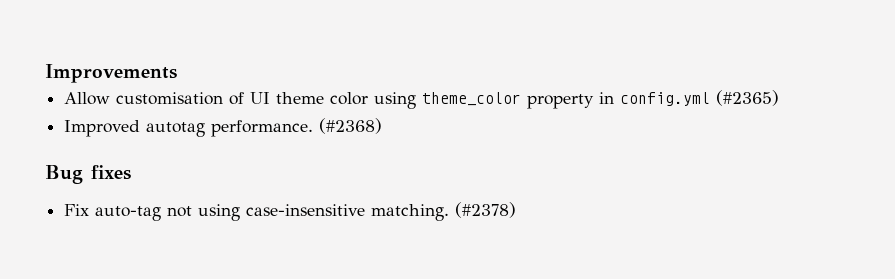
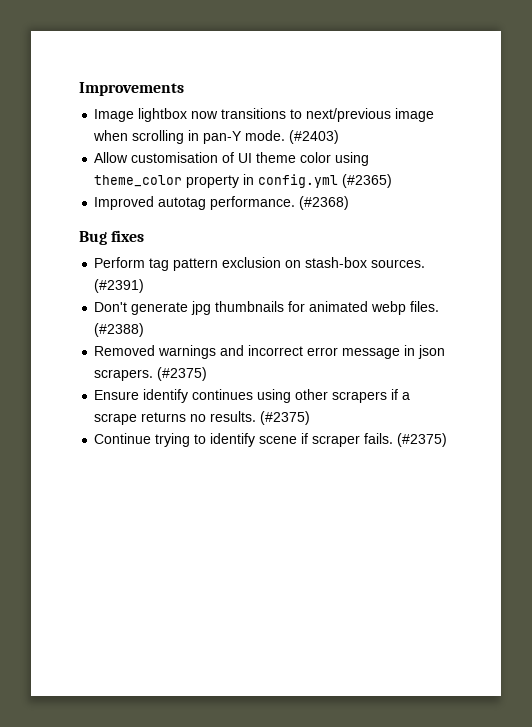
(177, 73) none -> [94,108,435,122] [93,130,340,144] // Image lightbox now transitions to next/previous image when scrolling in pan-Y mode. (#2403)
[64,202,517,221] Fix auto-tag not using case-insensitive matching. (#2378) -> [94,257,426,271] [94,279,145,293] [94,301,440,315] [94,323,145,337] [94,345,446,359] [94,367,208,381] [94,389,411,403] [94,411,311,425] [94,433,448,447] Perform tag pattern exclusion on stash-box sources. (#2391) // Don't generate jpg thumbnails for animated webp files. (#2388) // Removed warnings and incorrect error message in json scrapers. (#2375) // Ensure identify continues using other scrapers if a scrape returns no results. (#2375) // Continue trying to identify scene if scraper fails. (#2375)

